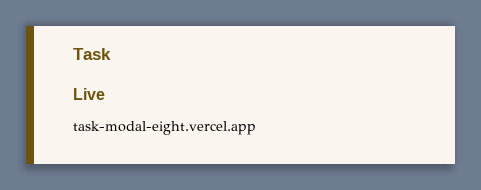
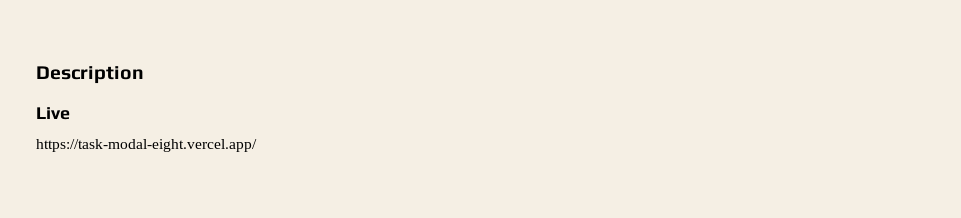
[73,48,111,60] Task -> [36,66,144,84] Description
[73,121,256,135] task-modal-eight.vercel.app -> [36,139,257,152] https://task-modal-eight.vercel.app/

